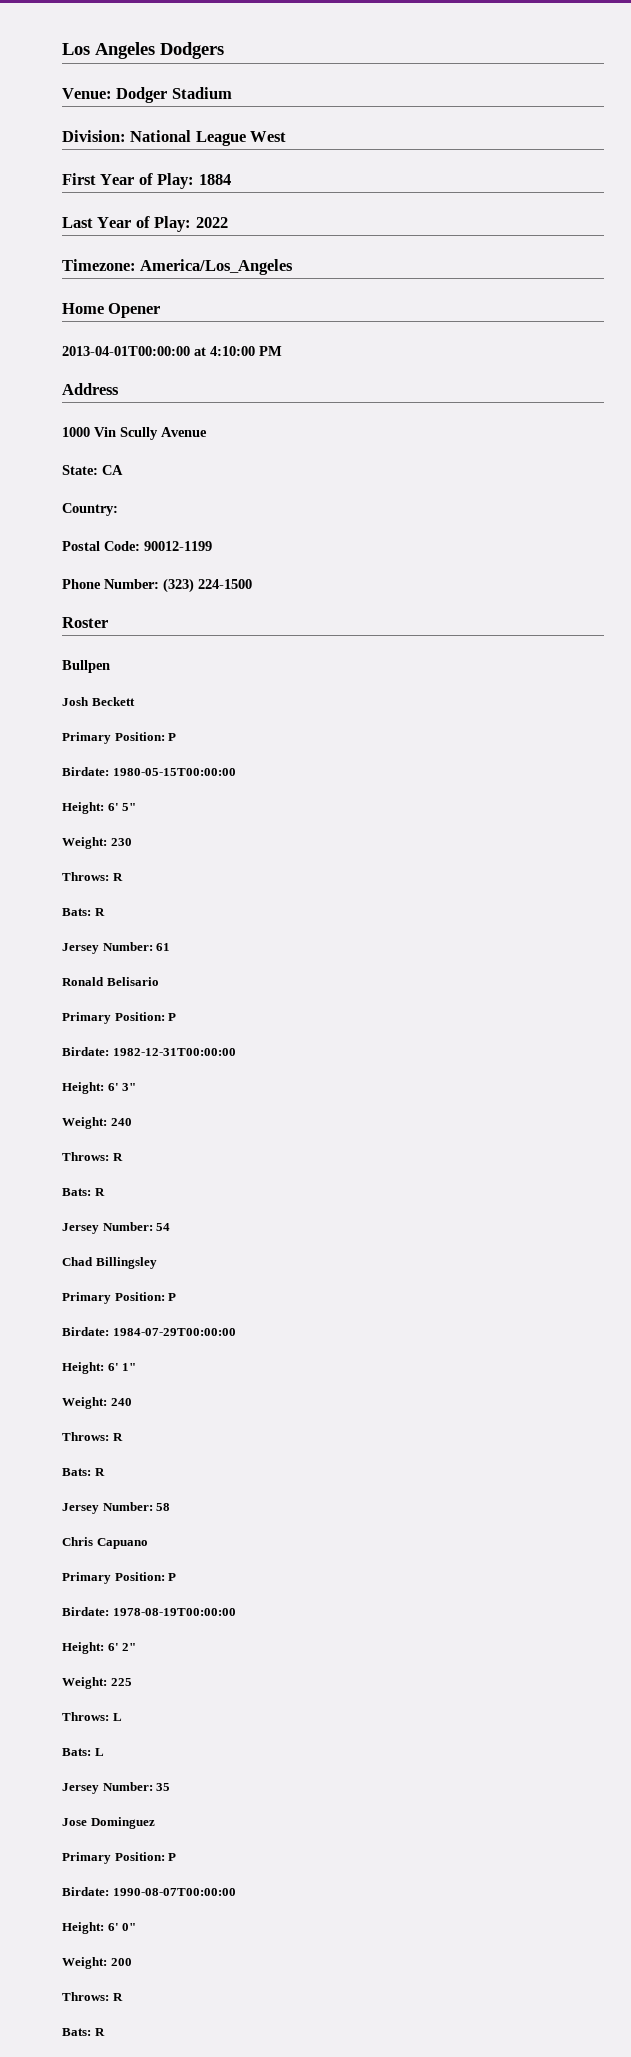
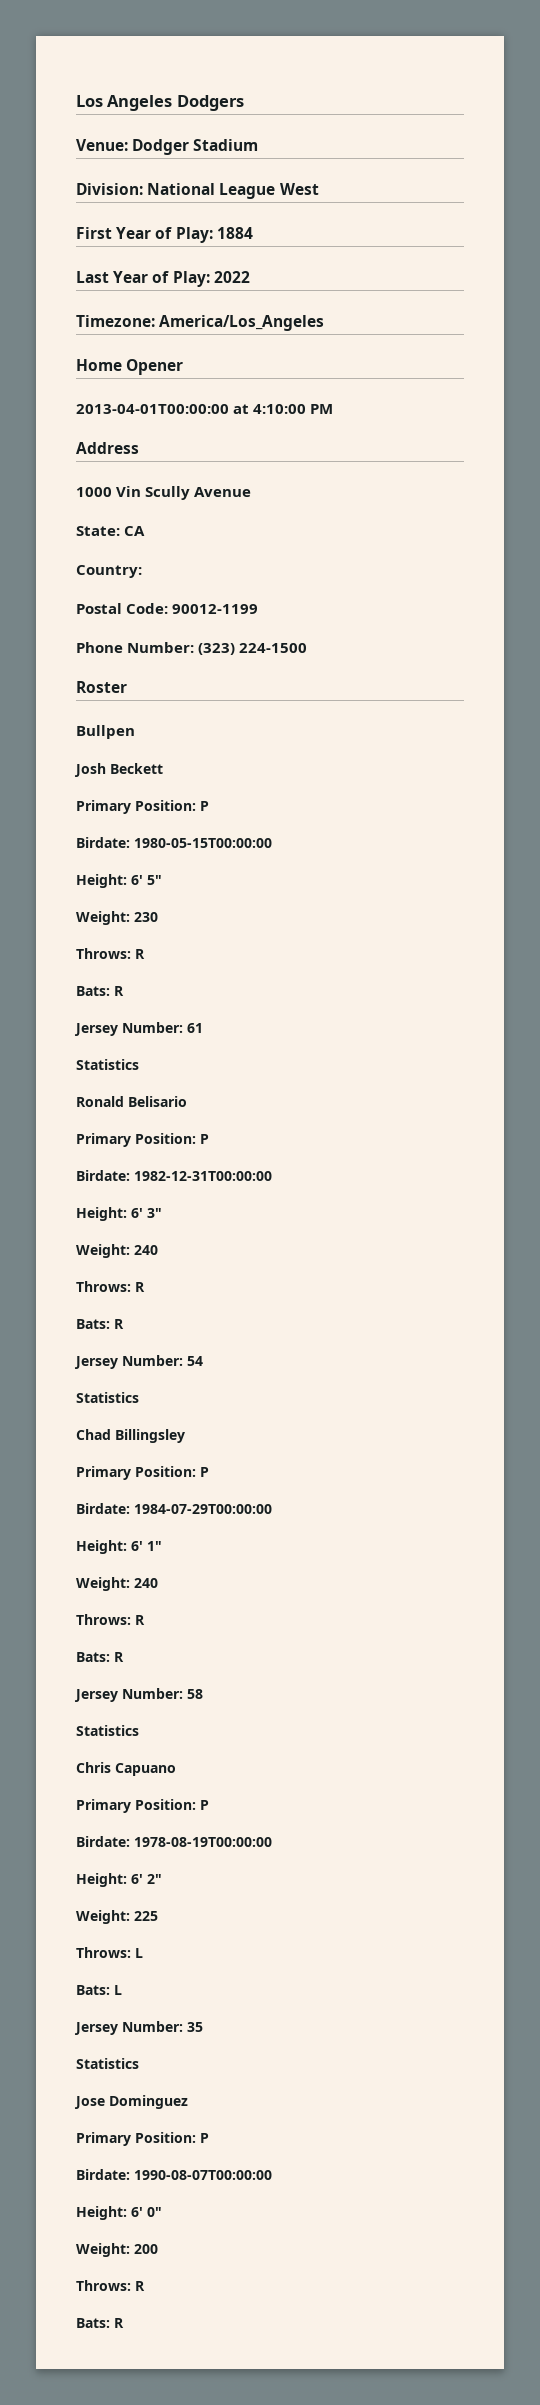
(171, 947) none -> [76,1059,139,1070] // Statistics
(171, 1227) none -> [76,1392,139,1403] // Statistics
(171, 1507) none -> [76,1725,139,1736] // Statistics
(171, 1787) none -> [76,2058,139,2069] // Statistics

